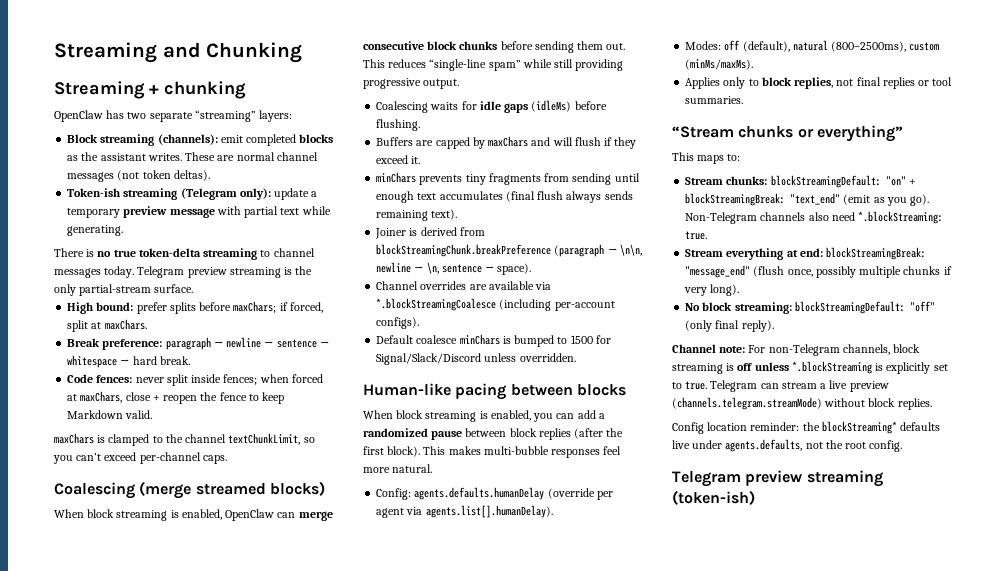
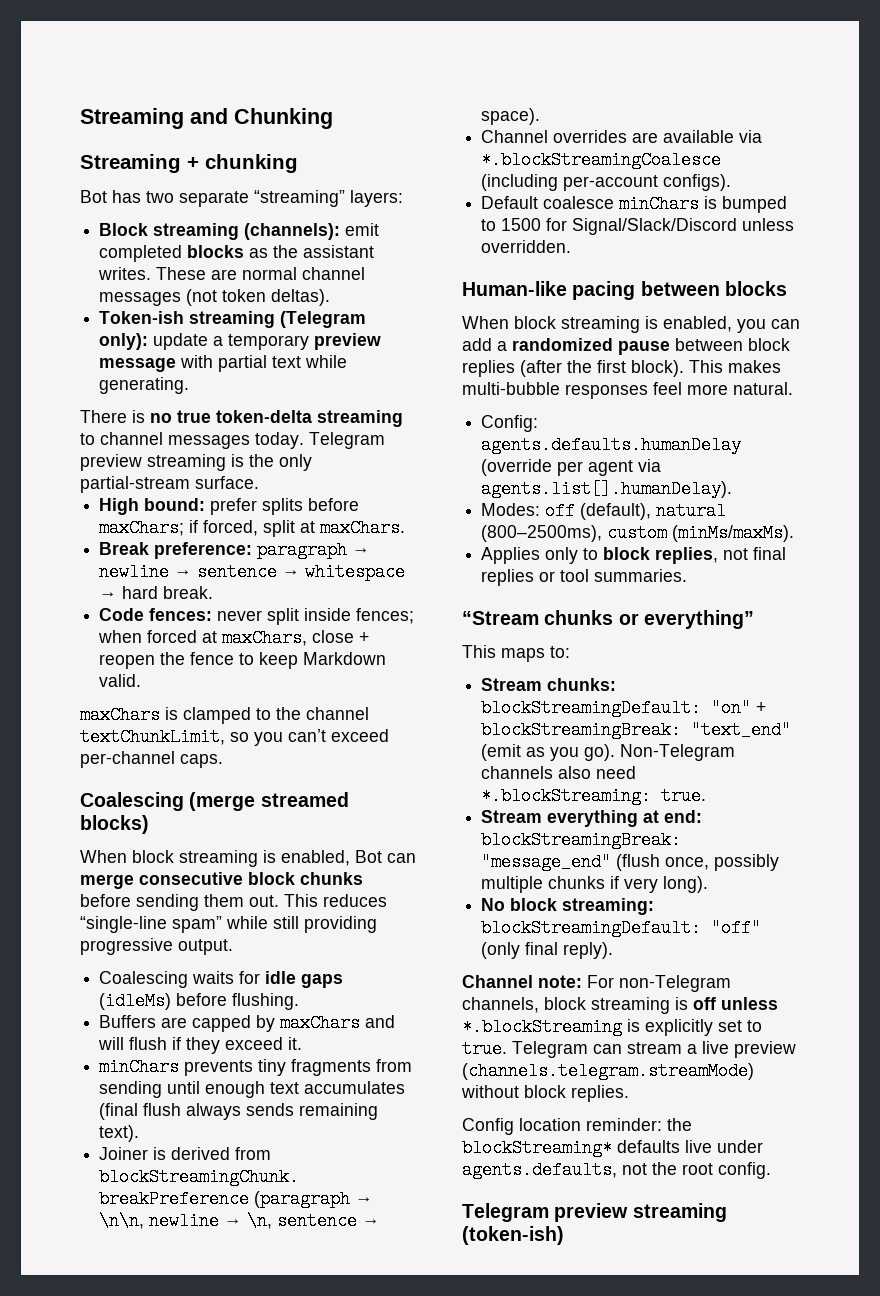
[54,110,103,122] OpenClaw -> [80,190,107,203] Bot
[225,509,275,521] OpenClaw -> [355,850,382,863] Bot

